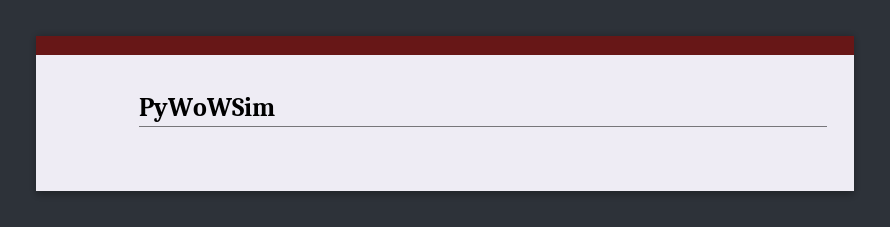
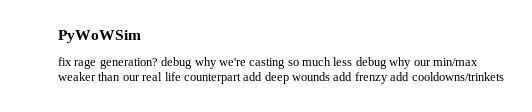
(275, 109) none -> [58,57,478,69] [58,72,504,84] // fix rage generation? debug why we're casting so much less debug why our min/max weaker than our real life counterpart add deep wounds add frenzy add cooldowns/trinkets

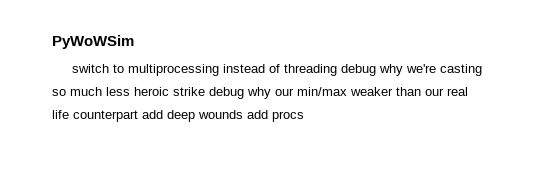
[58,57,158,69] fix rage generation? -> [72,64,338,76] switch to multiprocessing instead of threading
(353, 61) none -> [134,87,205,96] heroic strike
[354,72,504,84] frenzy add cooldowns/trinkets -> [272,111,304,122] procs

